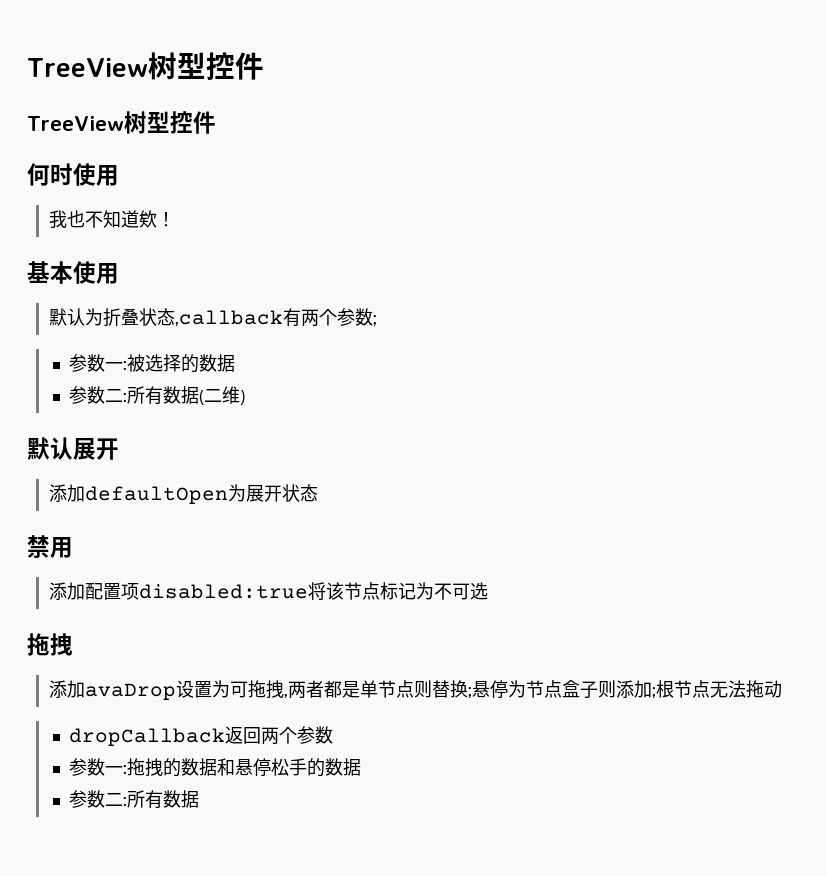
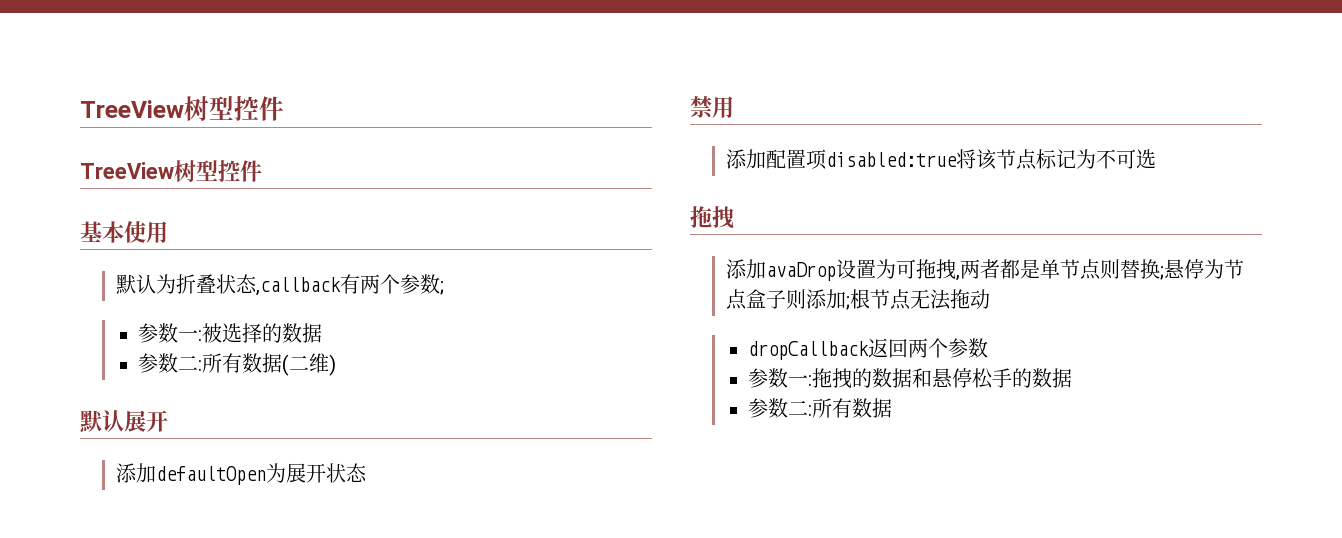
[27,163,119,186] [48,210,175,228] // 何时使用 // 我也不知道欸！ -> (262, 171) none

